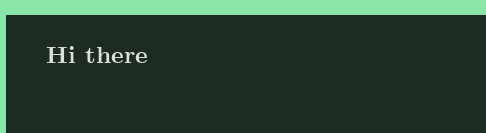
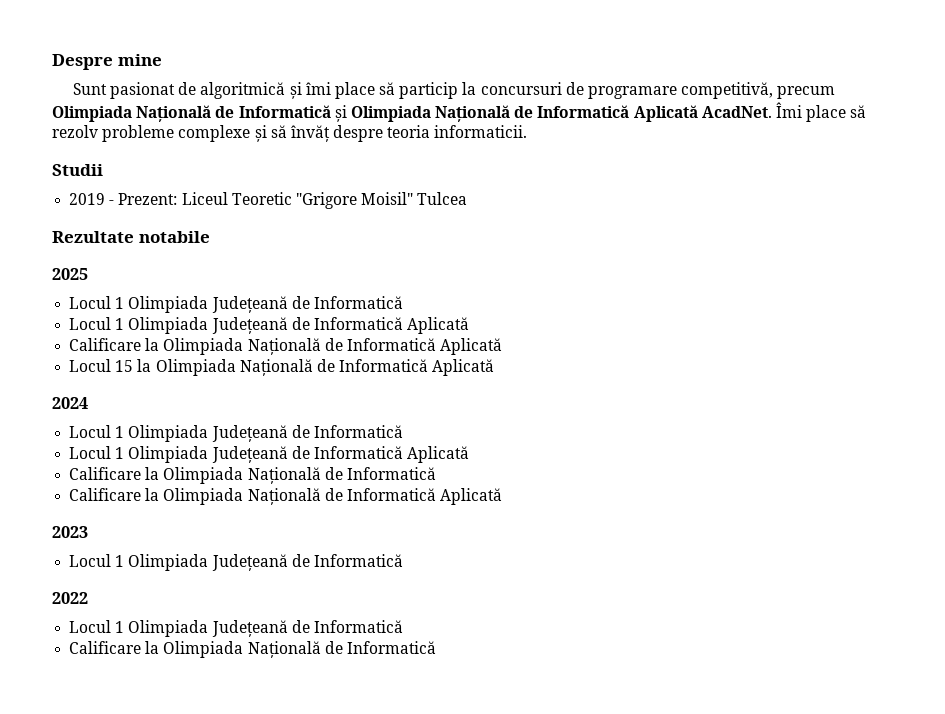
[46,46,148,63] Hi there -> [52,54,162,70] [72,82,836,99] [52,102,867,122] [52,125,528,142] [52,164,103,176] [69,192,468,209] [52,231,210,243] [52,268,88,280] [69,296,403,313] [69,317,470,334] [69,338,503,355] [69,359,495,376] [52,397,88,409] [69,425,403,442] [69,446,470,463] [69,467,436,484] [69,488,503,505] [52,526,88,538] [69,554,403,571] [52,592,88,604] [69,620,403,637] [69,641,436,658] Despre mine // Sunt pasionat de algoritmică și îmi place să particip la concursuri de programare competitivă, precum Olimpiada Națională de Informatică și Olimpiada Națională de Informatică Aplicată AcadNet. Îmi place să rezolv probleme complexe și să învăț despre teoria informaticii. // Studii // 2019 - Prezent: Liceul Teoretic "Grigore Moisil" Tulcea // Rezultate notabile // 2025 // Locul 1 Olimpiada Județeană de Informatică // Locul 1 Olimpiada Județeană de Informatică Aplicată // Calificare la Olimpiada Națională de Informatică Aplicată // Locul 15 la Olimpiada Națională de Informatică Aplicată // 2024 // Locul 1 Olimpiada Județeană de Informatică // Locul 1 Olimpiada Județeană de Informatică Aplicată // Calificare la Olimpiada Națională de Informatică // Calificare la Olimpiada Națională de Informatică Aplicată // 2023 // Locul 1 Olimpiada Județeană de Informatică // 2022 // Locul 1 Olimpiada Județeană de Informatică // Calificare la Olimpiada Națională de Informatică

